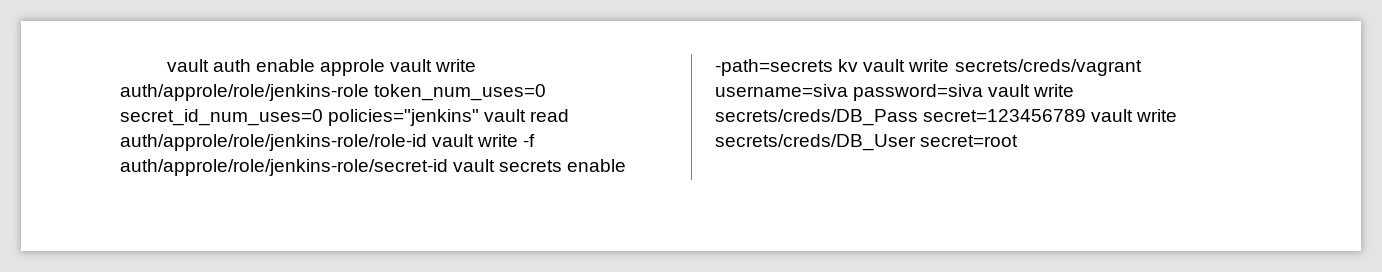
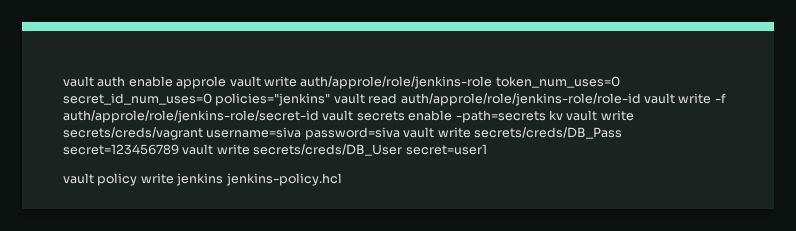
[920,135,1019,147] secret=root -> [405,144,487,155] [63,173,342,186] secret=user1 // vault policy write jenkins jenkins-policy.hcl

